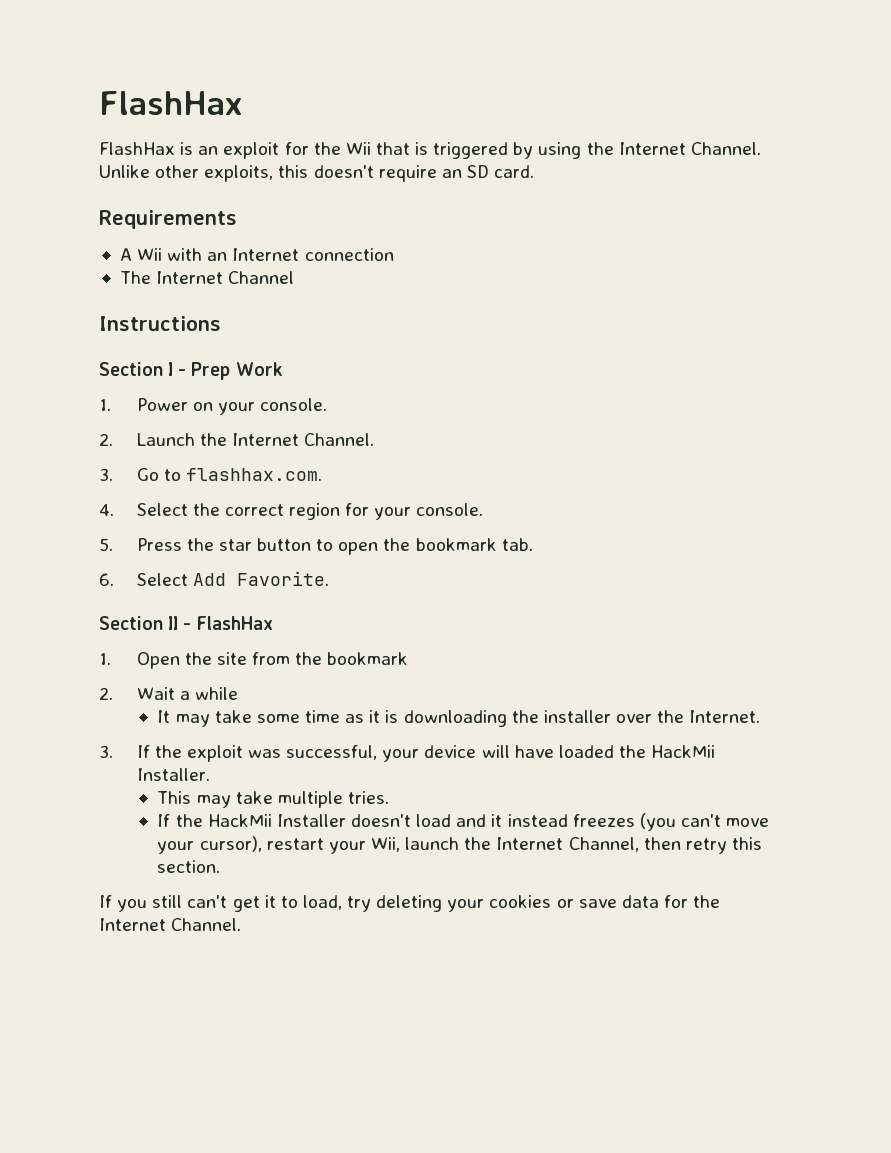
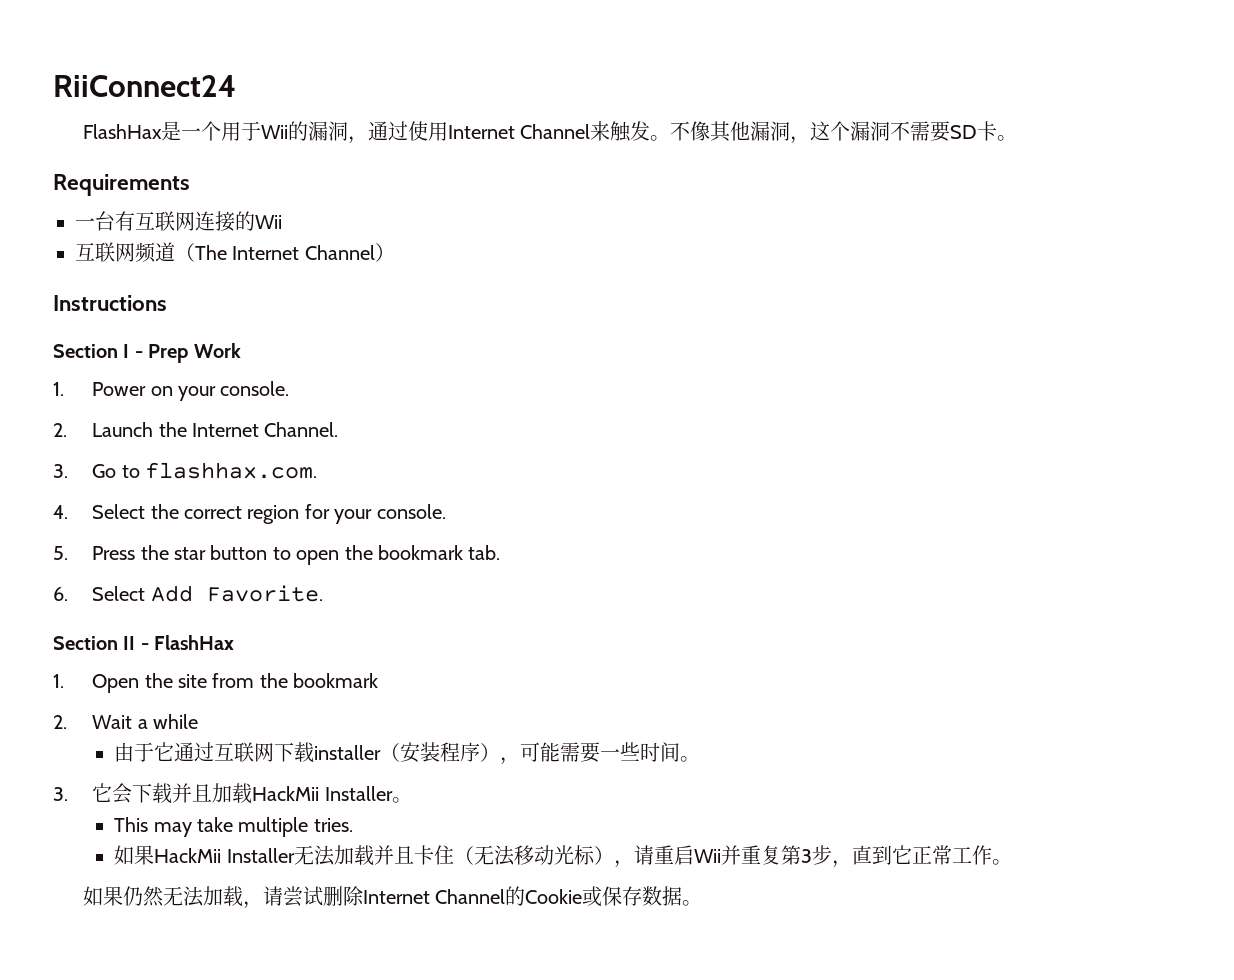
[99,91,242,115] [99,142,761,159] [99,165,535,182] [99,210,237,229] [119,248,394,261] FlashHax // FlashHax is an exploit for the Wii that is triggered by using the Internet Channel. Unlike other exploits, this doesn't require an SD card. // Requirements // A Wii with an Internet connection // -> [53,75,236,97] [82,121,1018,144] [53,174,190,196] [75,211,282,232] [75,242,195,263] RiiConnect24 // FlashHax是一个用于Wii的漏洞，通过使用Internet Channel来触发。不像其他漏洞，这个漏洞不需要SD卡。 // Requirements // 一台有互联网连接的Wii // 互联网频道（
(295, 277) none -> [374,243,395,262] ）
[157,710,761,727] [99,745,716,762] [136,768,210,781] It may take some time as it is downloading the installer over the Internet. // 3. If the exploit was successful, your device will have loaded the HackMii Installer. -> [114,742,701,765] [53,783,412,804] 由于它通过互联网下载installer（安装程序），可能需要一些时间。 // 3.它会下载并且加载HackMii Installer。
[157,813,770,831] [157,836,762,854] [157,860,221,873] [99,895,721,912] [99,918,242,931] If the HackMii Installer doesn't load and it instead freezes (you can't move your cursor), restart your Wii, launch the Internet Channel, then retry this section. // If you still can't get it to load, try deleting your cookies or save data for the Internet Channel. -> [114,845,1012,868] [82,886,703,909] 如果HackMii Installer无法加载并且卡住（无法移动光标），请重启Wii并重复第3步，直到它正常工作。 // 如果仍然无法加载，请尝试删除Internet Channel的Cookie或保存数据。

